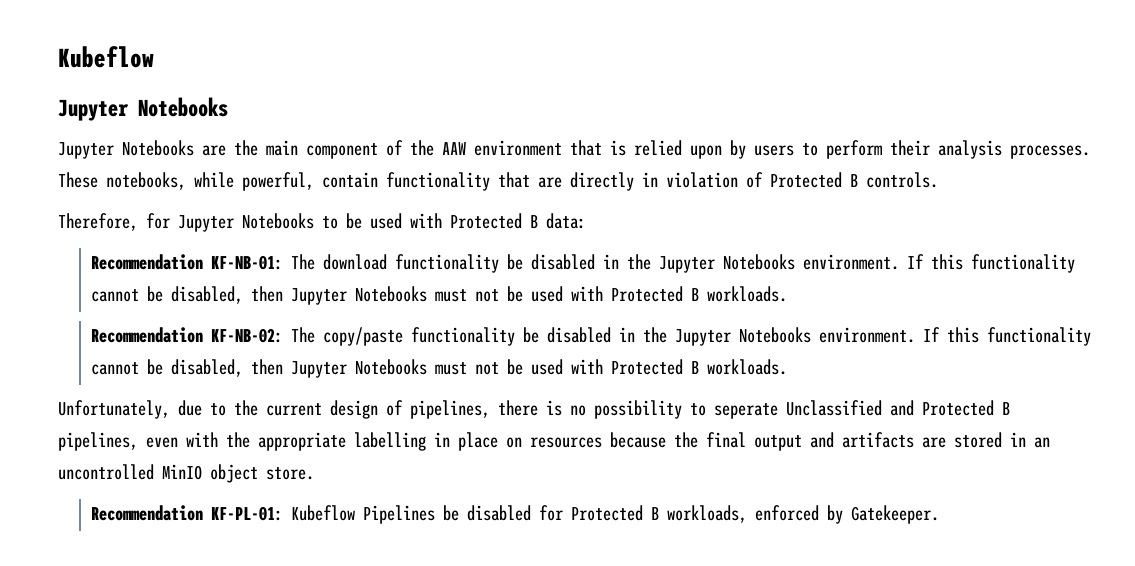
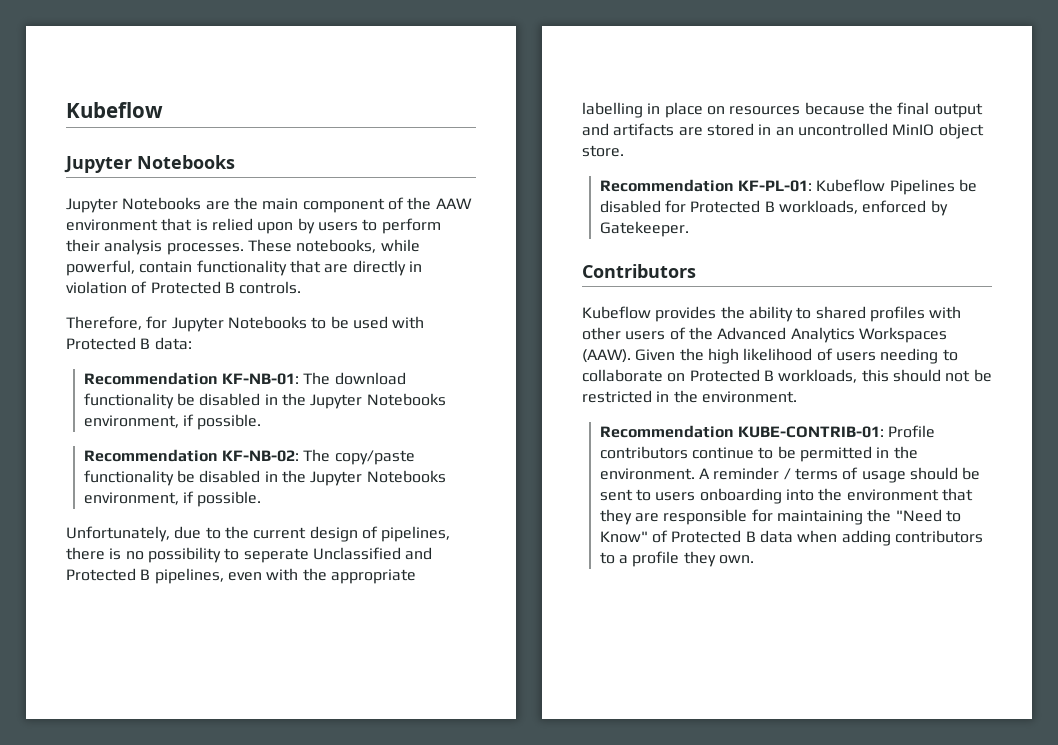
[803,254,1076,273] [91,286,788,305] environment. If this functionality cannot be disabled, then Jupyter Notebooks must not be used with Protected B workloads. -> [83,414,262,430] environment, if possible.
[819,327,1092,346] [91,359,788,378] environment. If this functionality cannot be disabled, then Jupyter Notebooks must not be used with Protected B workloads. -> [83,491,262,507] environment, if possible.
(940, 514) none -> [582,264,696,278] [582,306,962,322] [582,327,947,343] [582,348,958,364] [582,369,992,383] [582,390,797,403] [599,425,936,438] [599,446,918,462] [599,467,981,483] [599,488,973,504] [599,509,961,525] [599,530,983,546] [599,551,755,567] // Contributors // Kubeflow provides the ability to shared profiles with other users of the Advanced Analytics Workspaces (AAW). Given the high likelihood of users needing to collaborate on Protected B workloads, this should not be restricted in the environment. // Recommendation KUBE-CONTRIB-01: Profile contributors continue to be permitted in the environment. A reminder / terms of usage should be sent to users onboarding into the environment that they are responsible for maintaining the "Need to Know" of Protected B data when adding contributors to a profile they own.

